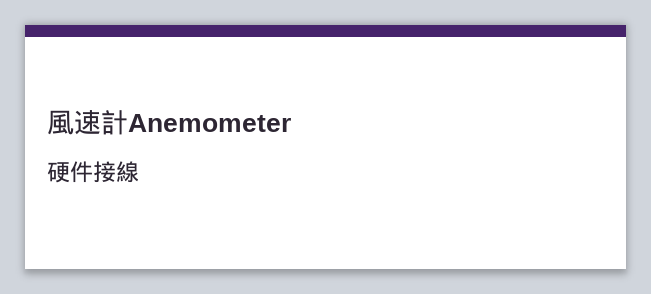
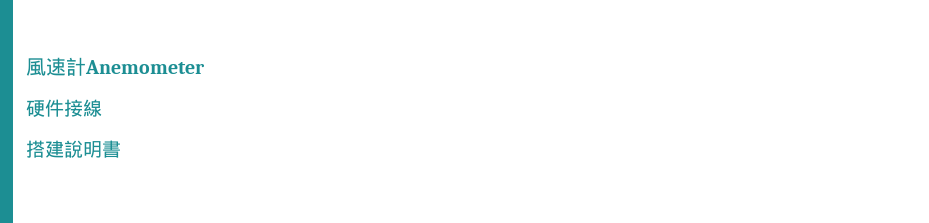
(139, 172) none -> [26,140,121,158] // 搭建說明書

